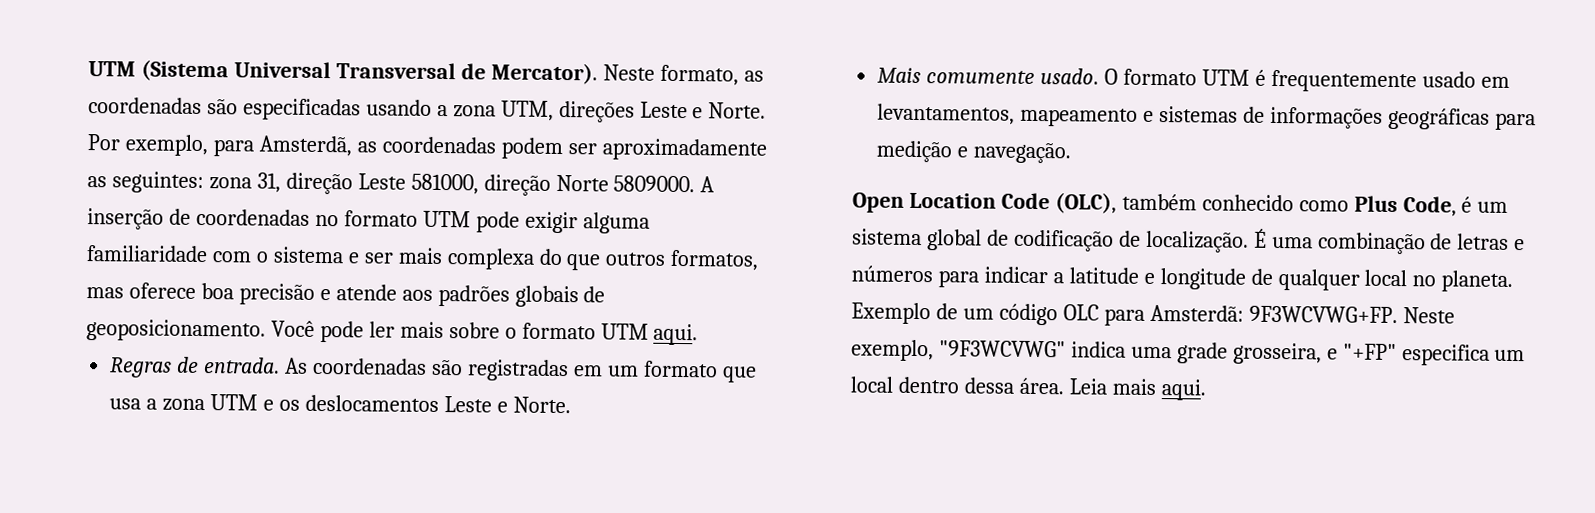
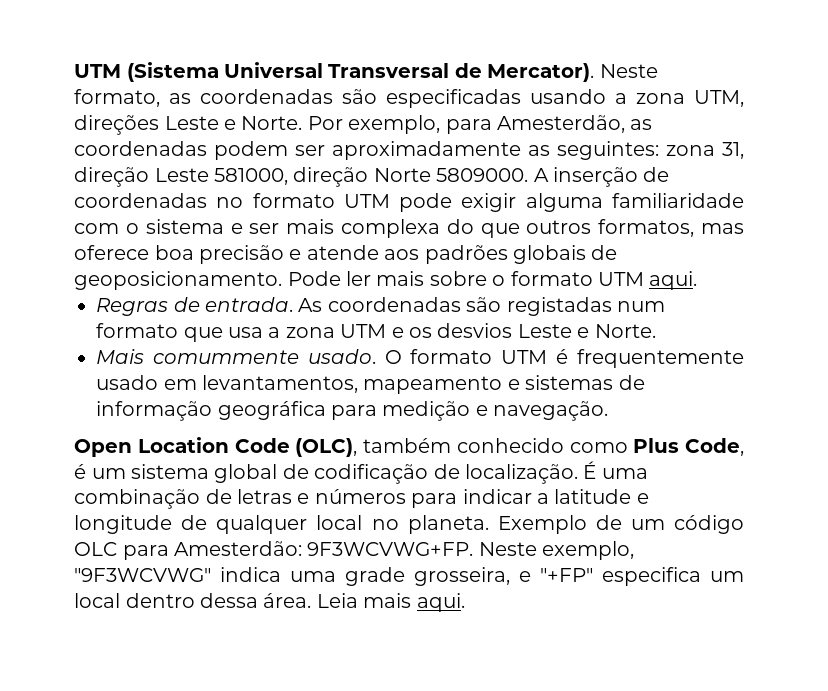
[258,135,352,157] Amsterdã, -> [496,115,625,133] Amesterdão,
[270,320,364,343] Você pode -> [287,271,341,286] Pode
[466,359,639,382] registradas em um -> [506,297,665,316] registadas num
[304,394,439,412] deslocamentos -> [437,323,513,338] desvios
[926,70,1036,84] comumente -> [152,350,299,364] comummente
[1269,106,1490,130] informações geográficas -> [96,401,326,421] informação geográfica
[1149,304,1244,322] Amsterdã: -> [173,541,302,556] Amesterdão:

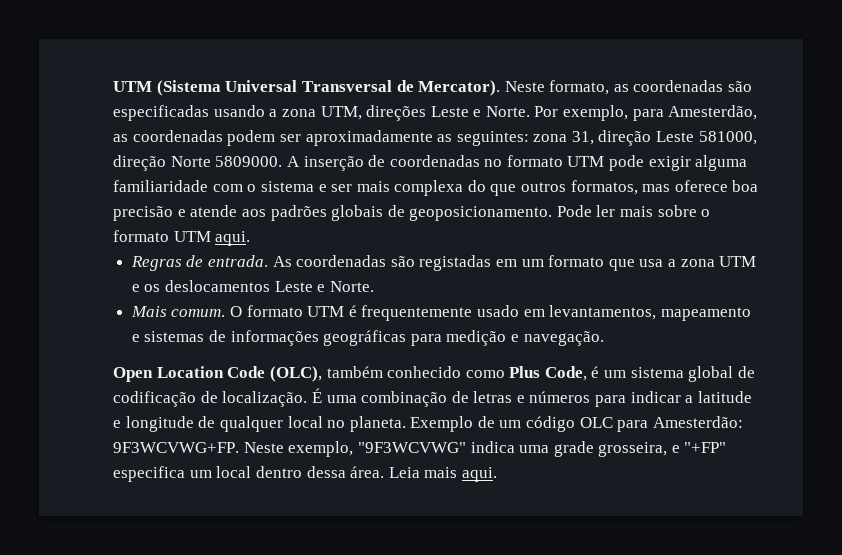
[616,301,665,312] num -> [495,259,544,267] em um
[437,323,513,338] desvios -> [165,280,271,292] deslocamentos
[152,349,376,364] comummente usado. -> [171,309,226,317] comum.
[96,401,326,421] informação geográfica -> [230,330,407,346] informações geográficas

